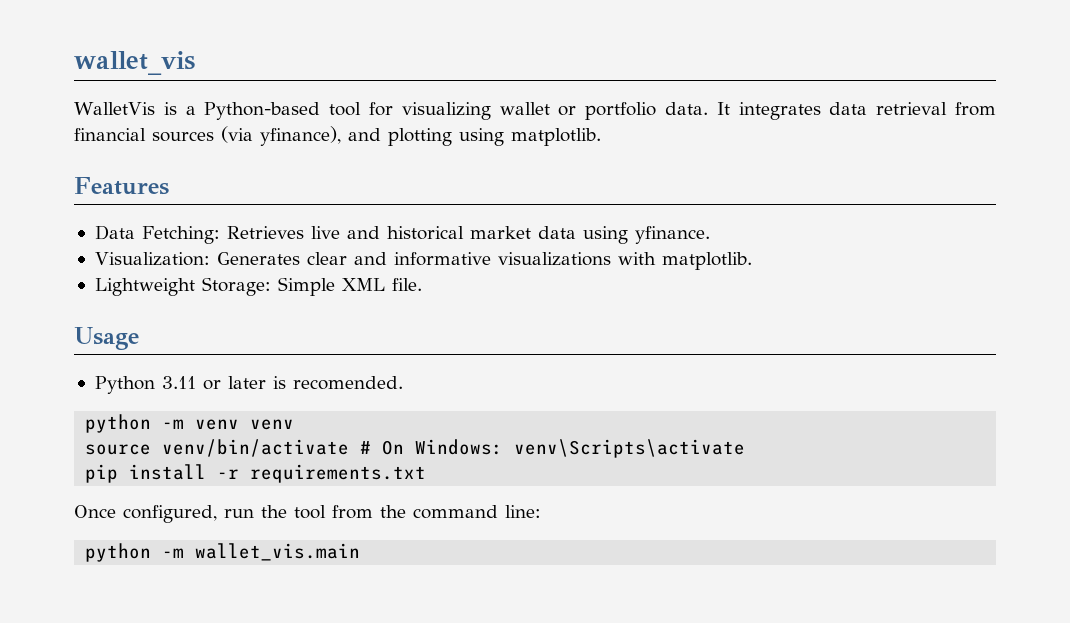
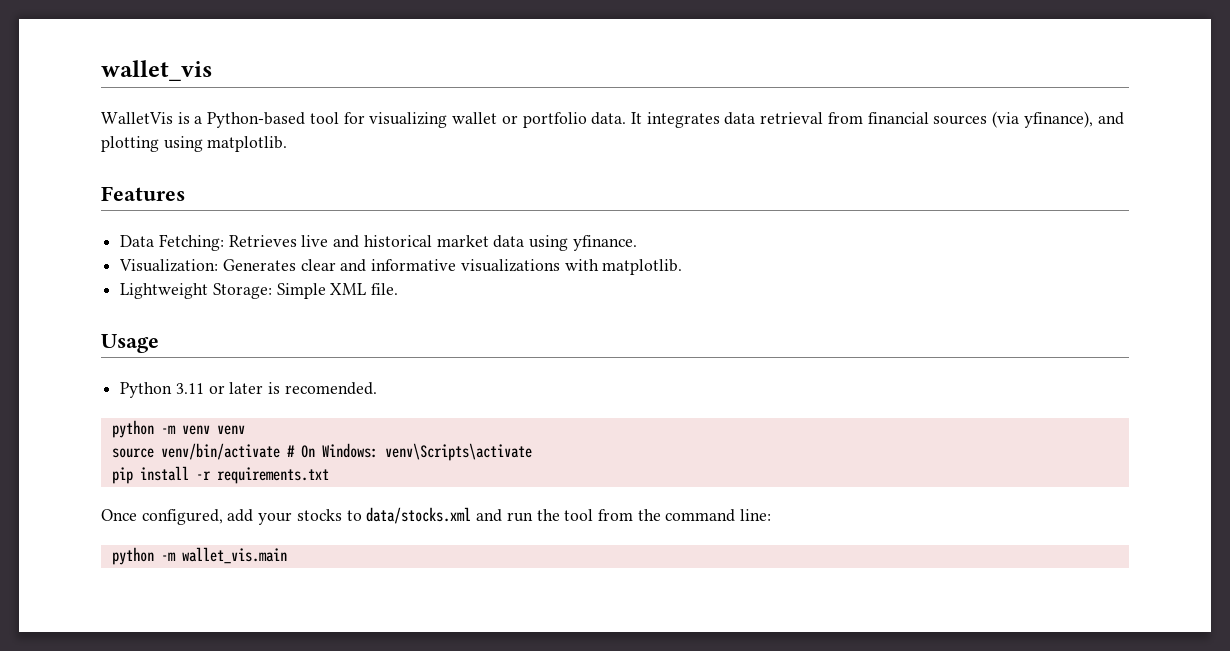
(217, 514) none -> [227,507,503,525] add your stocks to data/stocks.xml and

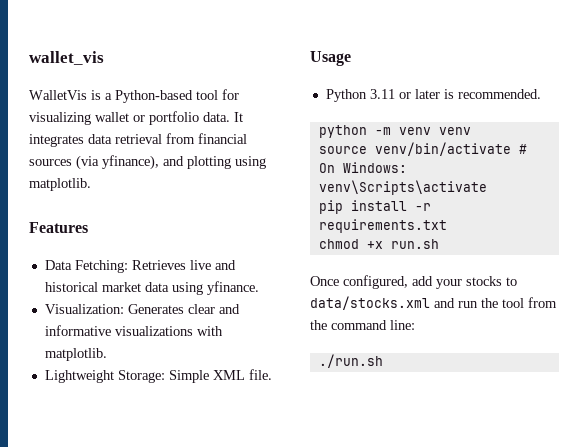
[284,382,377,395] recomended. -> [457,89,541,99] recommended.
(329, 475) none -> [318,239,439,249] // chmod +x run.sh
[111,547,287,565] python -m wallet_vis.main -> [318,354,383,368] ./run.sh

